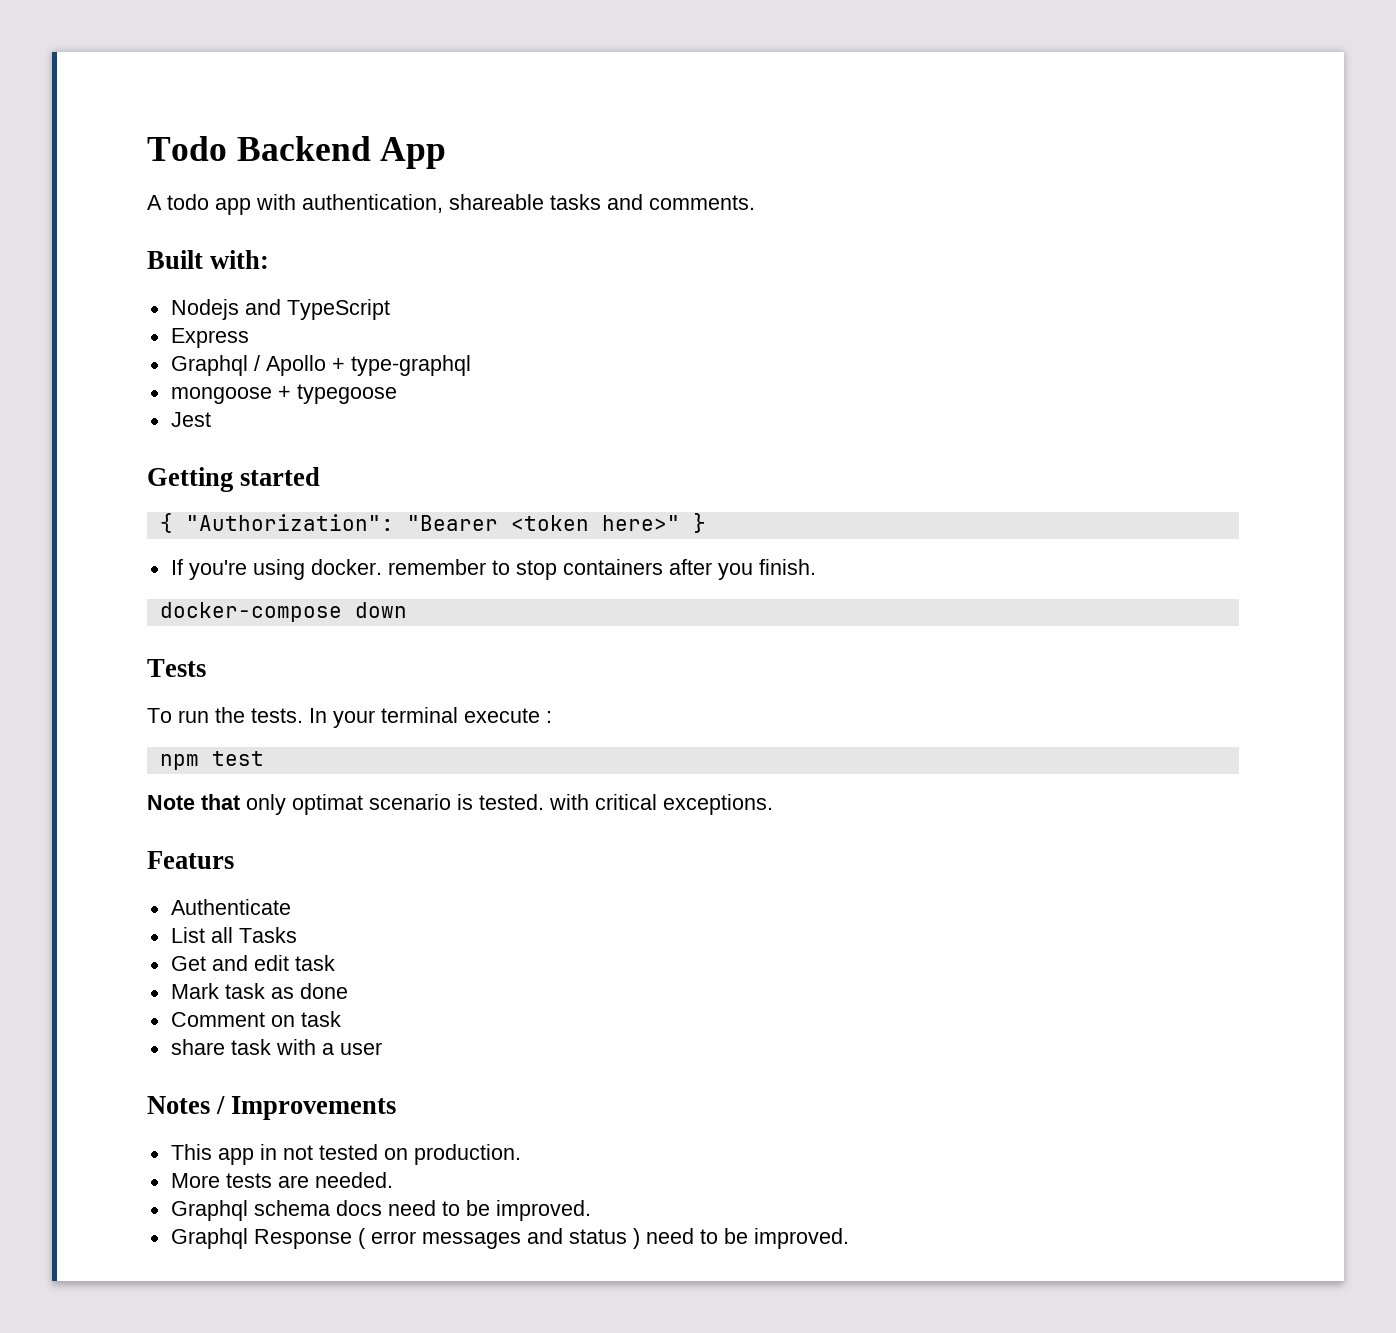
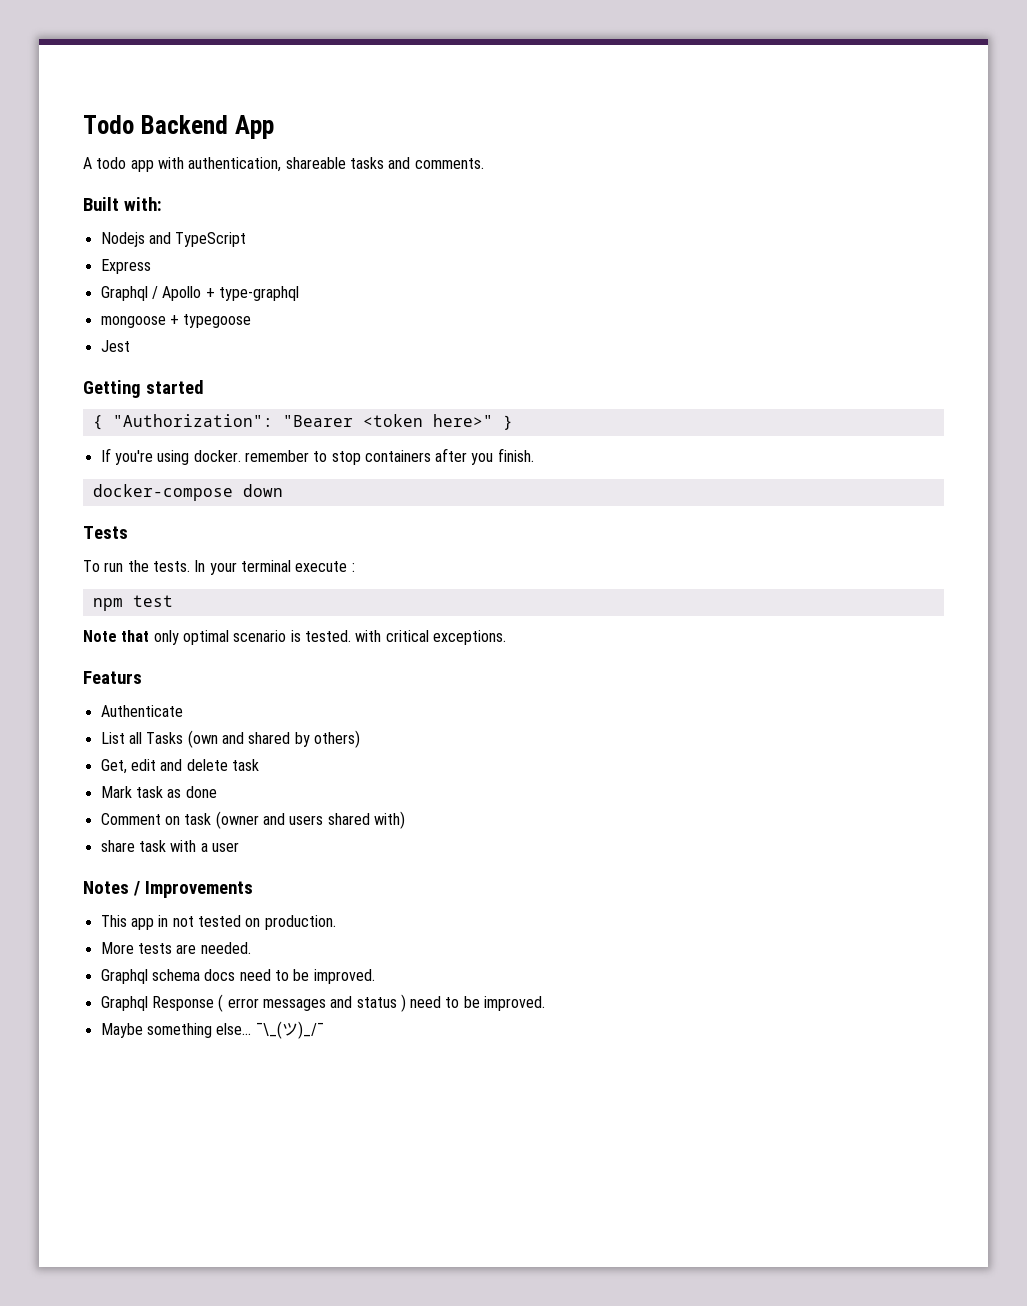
[292,794,363,815] optimat -> [182,630,229,645] optimal
[170,955,289,971] // Get and edit -> [187,730,360,748] [100,759,228,774] (own and shared by others) // Get, edit and delete
(341, 1019) none -> [215,811,405,829] (owner and users shared with)
(849, 1238) none -> [100,1021,324,1039] // Maybe something else... ¯\_(ツ)_/¯

